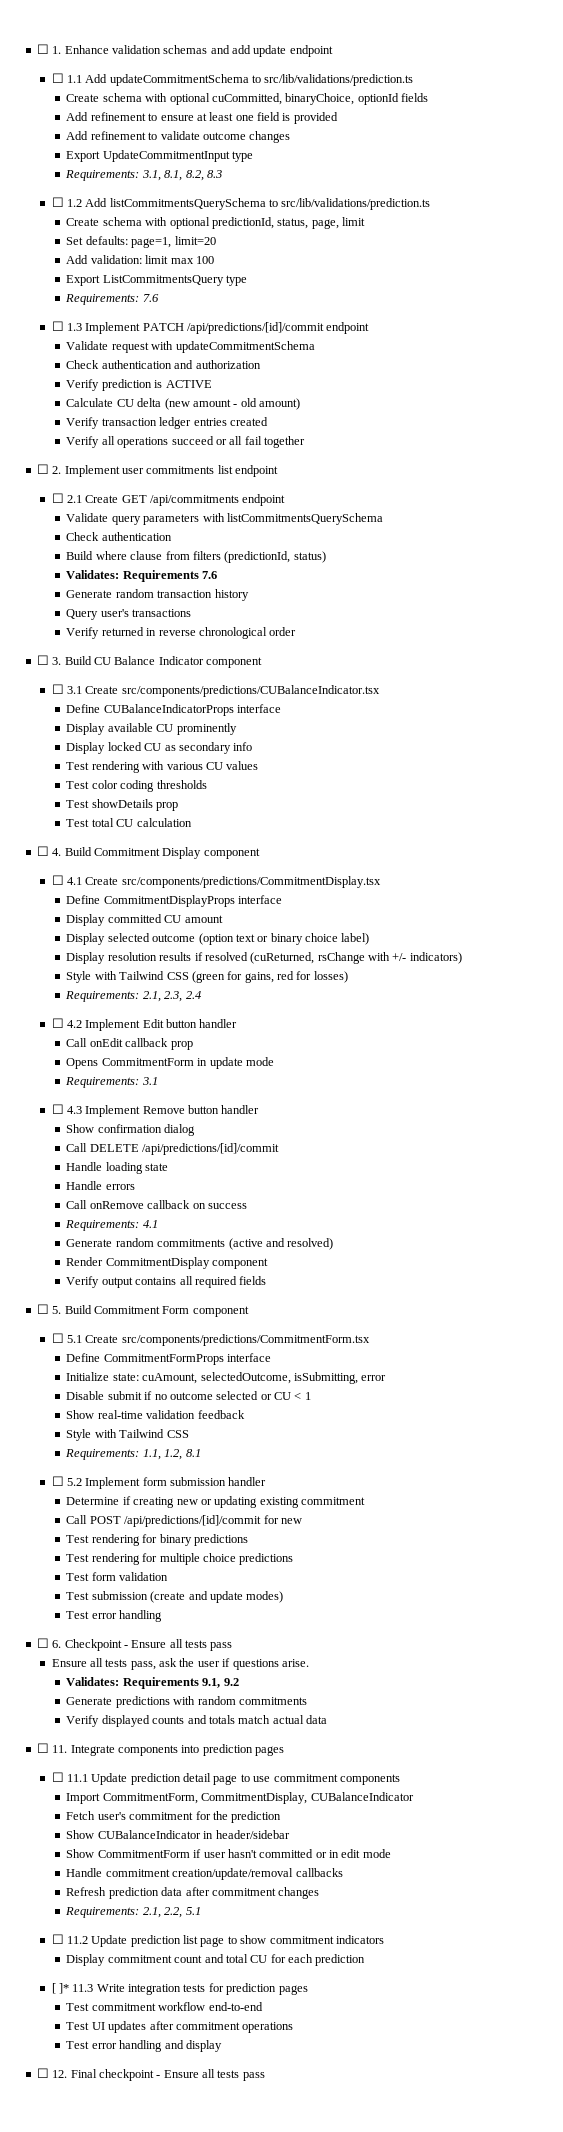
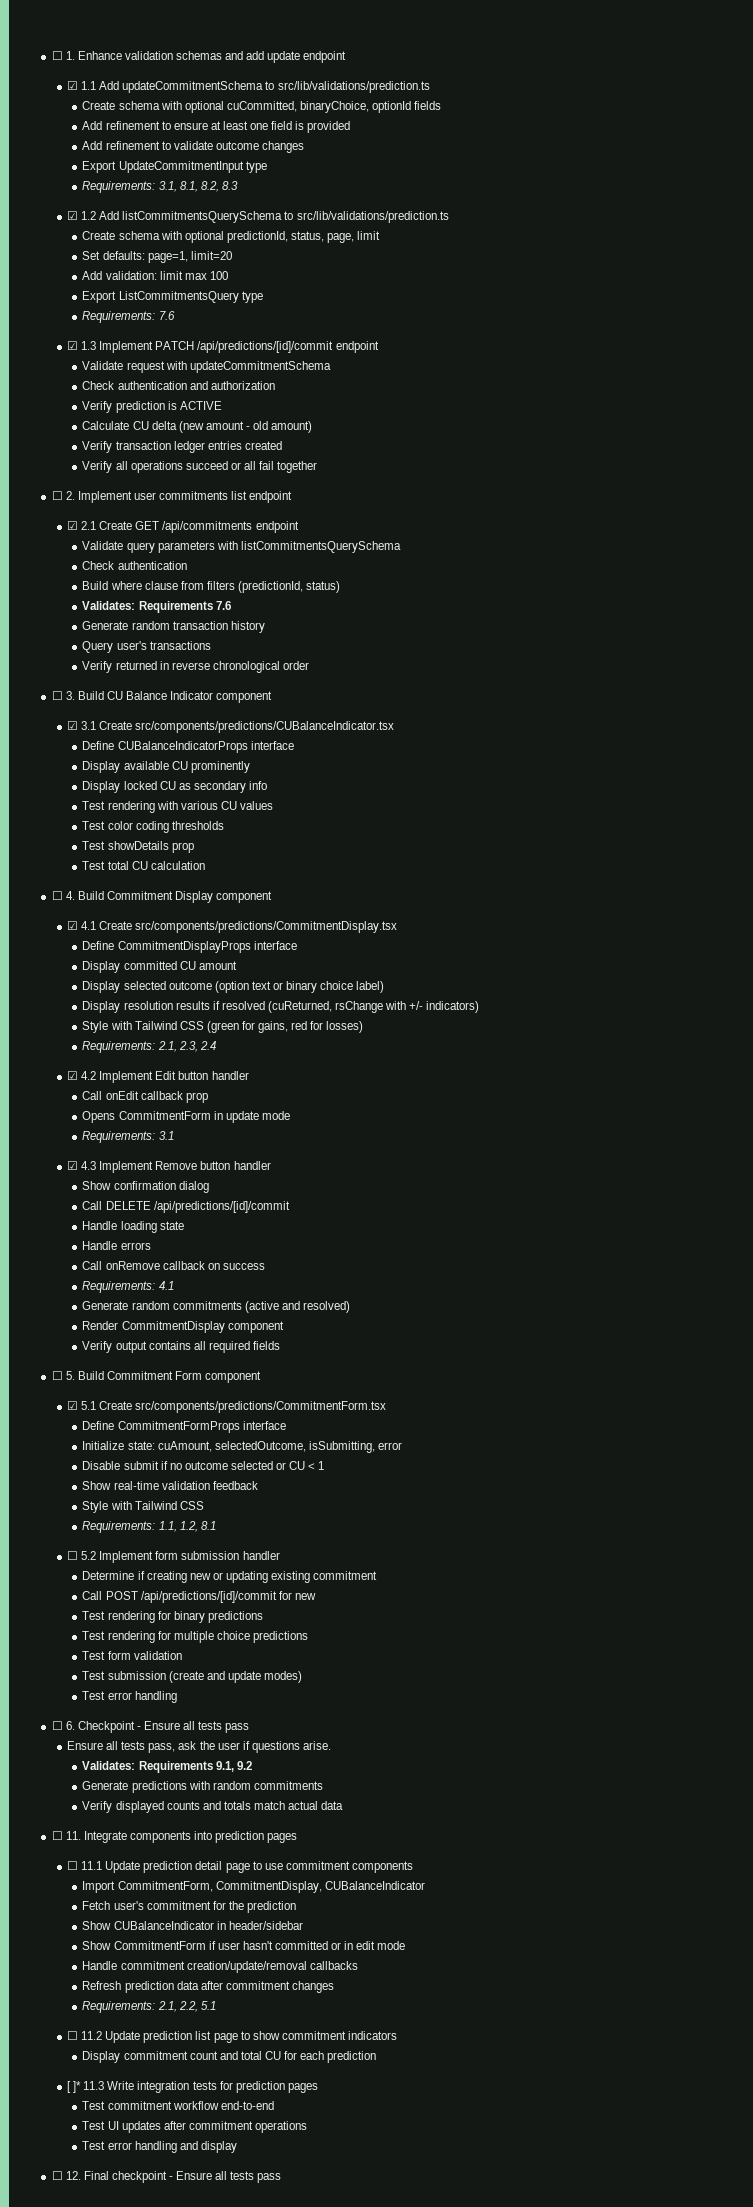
[51,73,64,83] ☐ -> [67,81,79,90] ☑
[51,197,64,207] ☐ -> [67,211,79,220] ☑
[51,321,64,331] ☐ -> [67,341,79,350] ☑
[51,493,64,503] ☐ -> [67,521,79,530] ☑
[51,684,64,694] ☐ -> [67,721,79,730] ☑
[51,875,64,885] ☐ -> [67,921,79,930] ☑
[51,1018,64,1028] ☐ -> [67,1071,79,1080] ☑
[51,1104,64,1114] ☐ -> [67,1161,79,1170] ☑
[51,1333,64,1343] ☐ -> [67,1401,79,1410] ☑

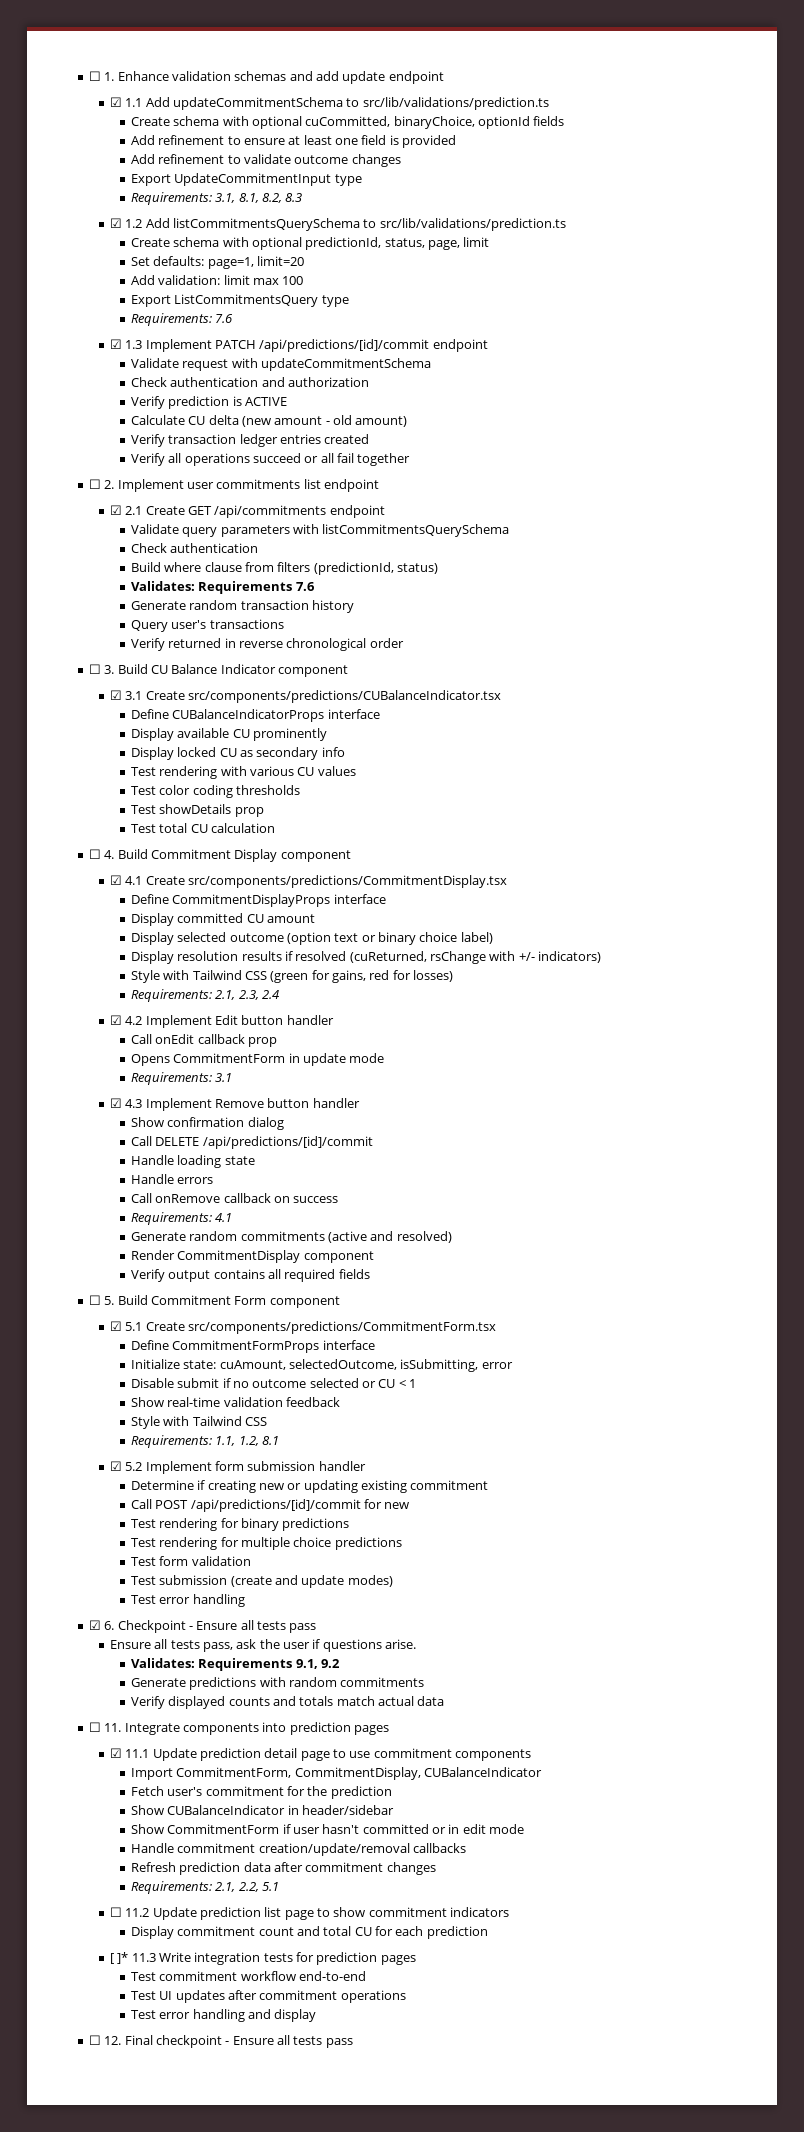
[67,1551,79,1560] ☐ -> [109,1461,122,1471] ☑
[51,1721,63,1730] ☐ -> [88,1620,101,1630] ☑
[67,1861,79,1870] ☐ -> [109,1748,122,1758] ☑

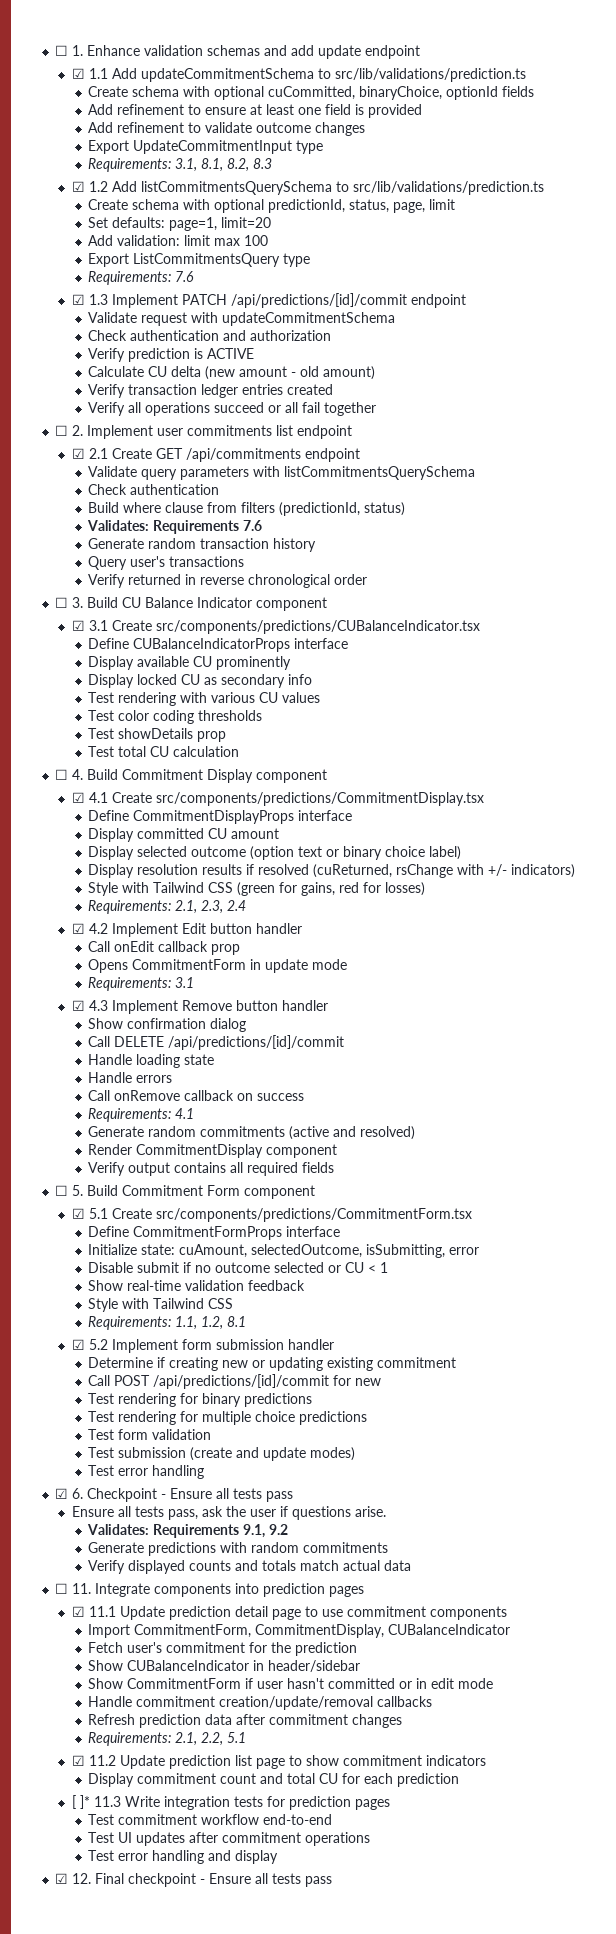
[109,1907,122,1917] ☐ -> [71,1755,85,1766] ☑
[88,2035,101,2045] ☐ -> [55,1873,69,1884] ☑

